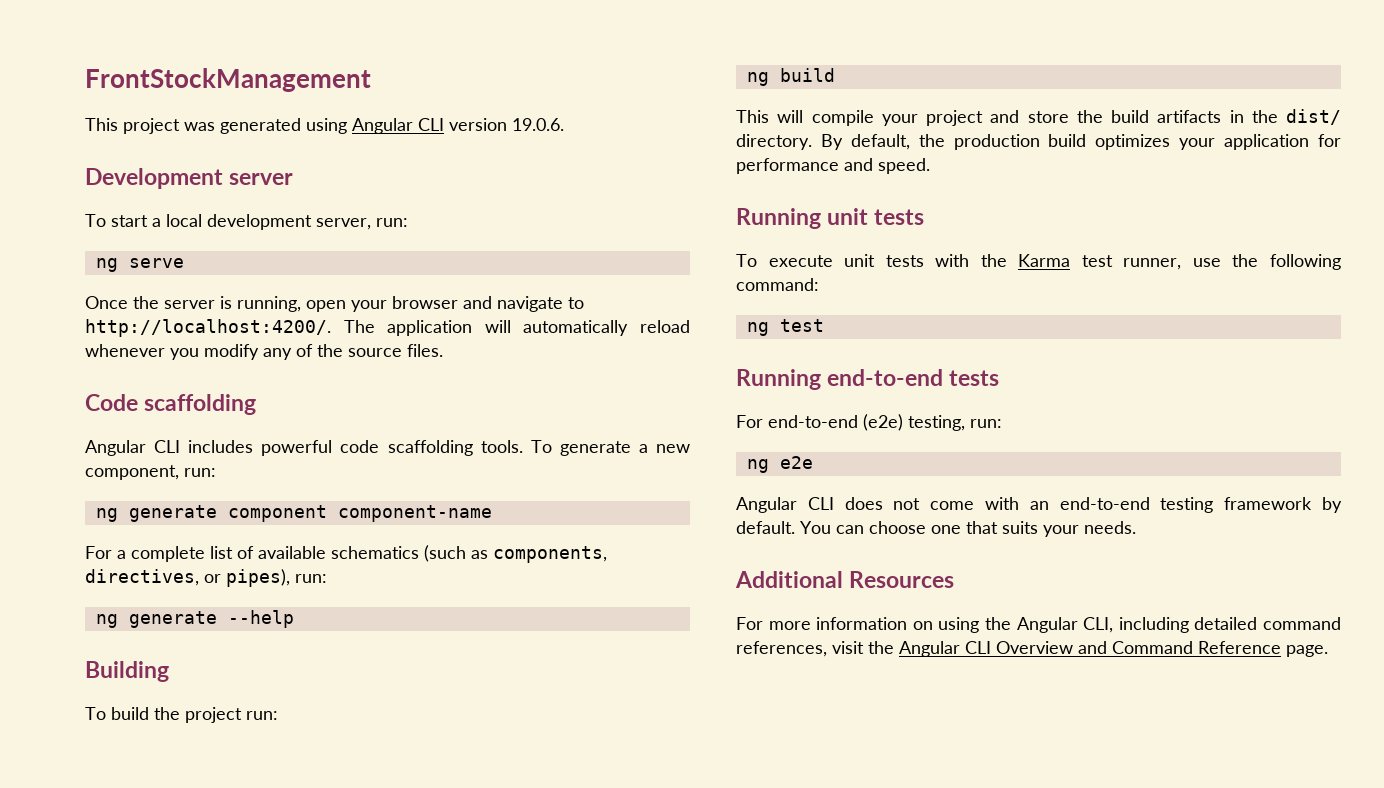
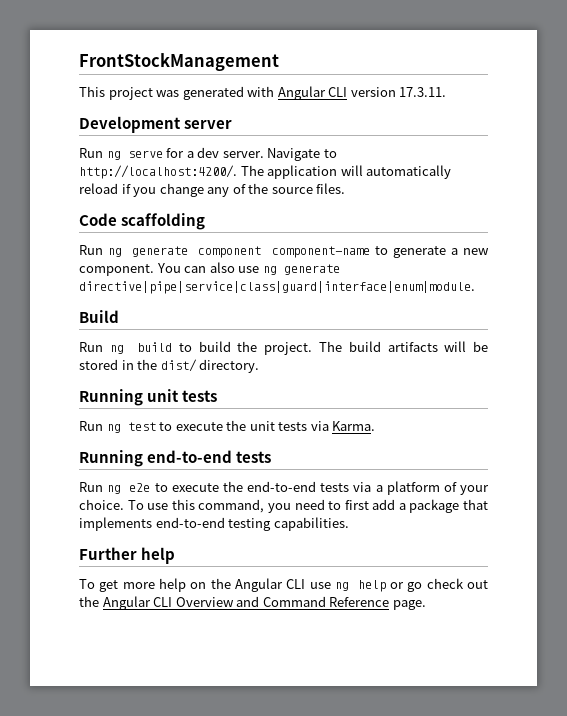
[306,118,347,134] using -> [247,86,275,97] with
[512,118,564,131] 19.0.6. -> [399,87,447,97] 17.3.11.
[85,214,408,230] [95,258,184,272] [85,296,563,312] To start a local development server, run: // ng serve // Once the server is running, open your browser and navigate -> [79,147,321,161] Run ng serve for a dev server. Navigate
[85,344,259,360] whenever you modify -> [121,183,204,197] if you change
[85,440,691,456] [85,465,216,480] [95,505,492,522] [85,545,607,563] [85,569,327,587] [95,610,294,628] [85,661,169,682] [85,707,278,723] [746,68,835,86] [736,109,1341,126] [736,134,1341,150] [736,158,930,174] [736,208,925,229] [736,254,1341,270] [736,278,819,291] [746,319,824,336] [736,369,1000,390] [736,414,1002,431] [746,456,813,473] [736,497,1342,513] [736,521,1136,537] [735,571,955,588] [736,617,1341,633] [736,641,864,657] Angular CLI includes powerful code scaffolding tools. To generate a new component, run: // ng generate component component-name // For a complete list of available schematics (such as components, directives, or pipes), run: // ng generate --help // Building // To build the project run: // ng build // This will compile your project and store the build artifacts in the dist/ directory. By default, the production build optimizes your application for performance and speed. // Running unit tests // To execute unit tests with the Karma test runner, use the following command: // ng test // Running end-to-end tests // For end-to-end (e2e) testing, run: // ng e2e // Angular CLI does not come with an end-to-end testing framework by default. You can choose one that suits your needs. // Additional Resources // For more information on using the Angular CLI, including detailed command references, visit -> [79,245,489,258] [79,262,340,276] [79,281,475,294] [79,310,119,323] [79,341,488,355] [79,359,260,373] [79,389,218,406] [79,420,376,433] [79,450,272,467] [79,481,489,495] [79,499,488,513] [79,517,349,531] [79,547,176,564] [79,578,489,592] Run ng generate component component-name to generate a new component. You can also use ng generate directive|pipe|service|class|guard|interface|enum|module. // Build // Run ng build to build the project. The build artifacts will be stored in the dist/ directory. // Running unit tests // Run ng test to execute the unit tests via Karma. // Running end-to-end tests // Run ng e2e to execute the end-to-end tests via a platform of your choice. To use this command, you need to first add a package that implements end-to-end testing capabilities. // Further help // To get more help on the Angular CLI use ng help or go check out

